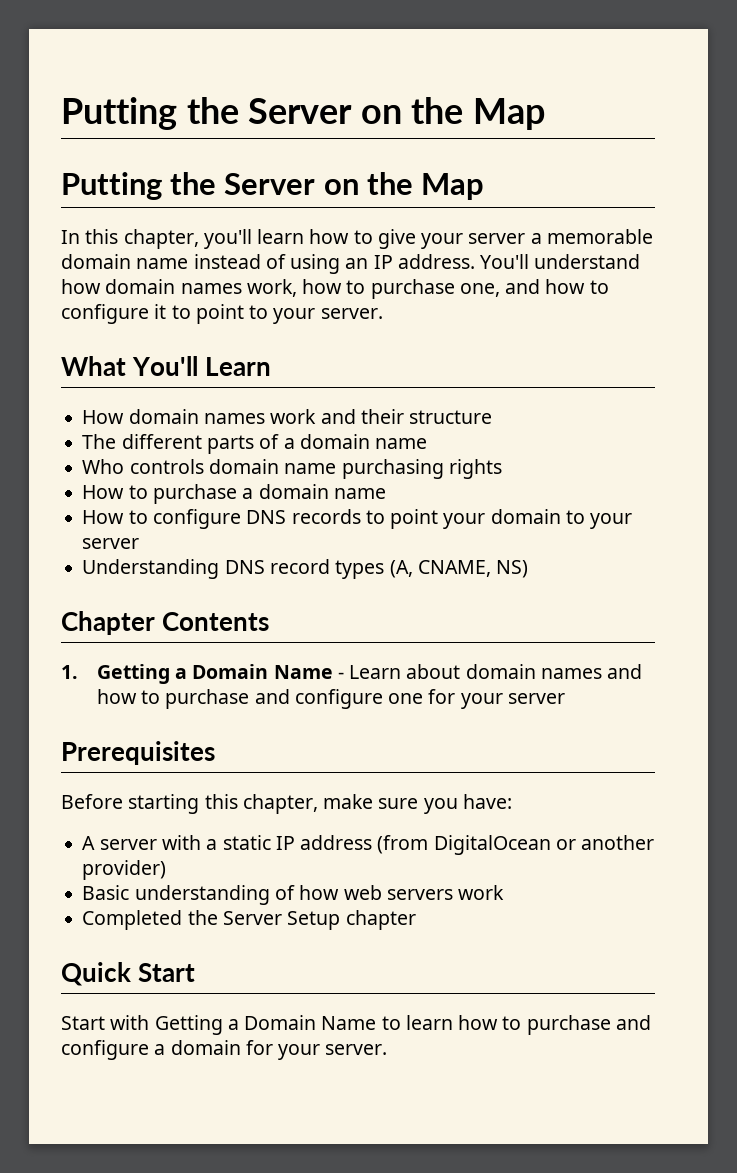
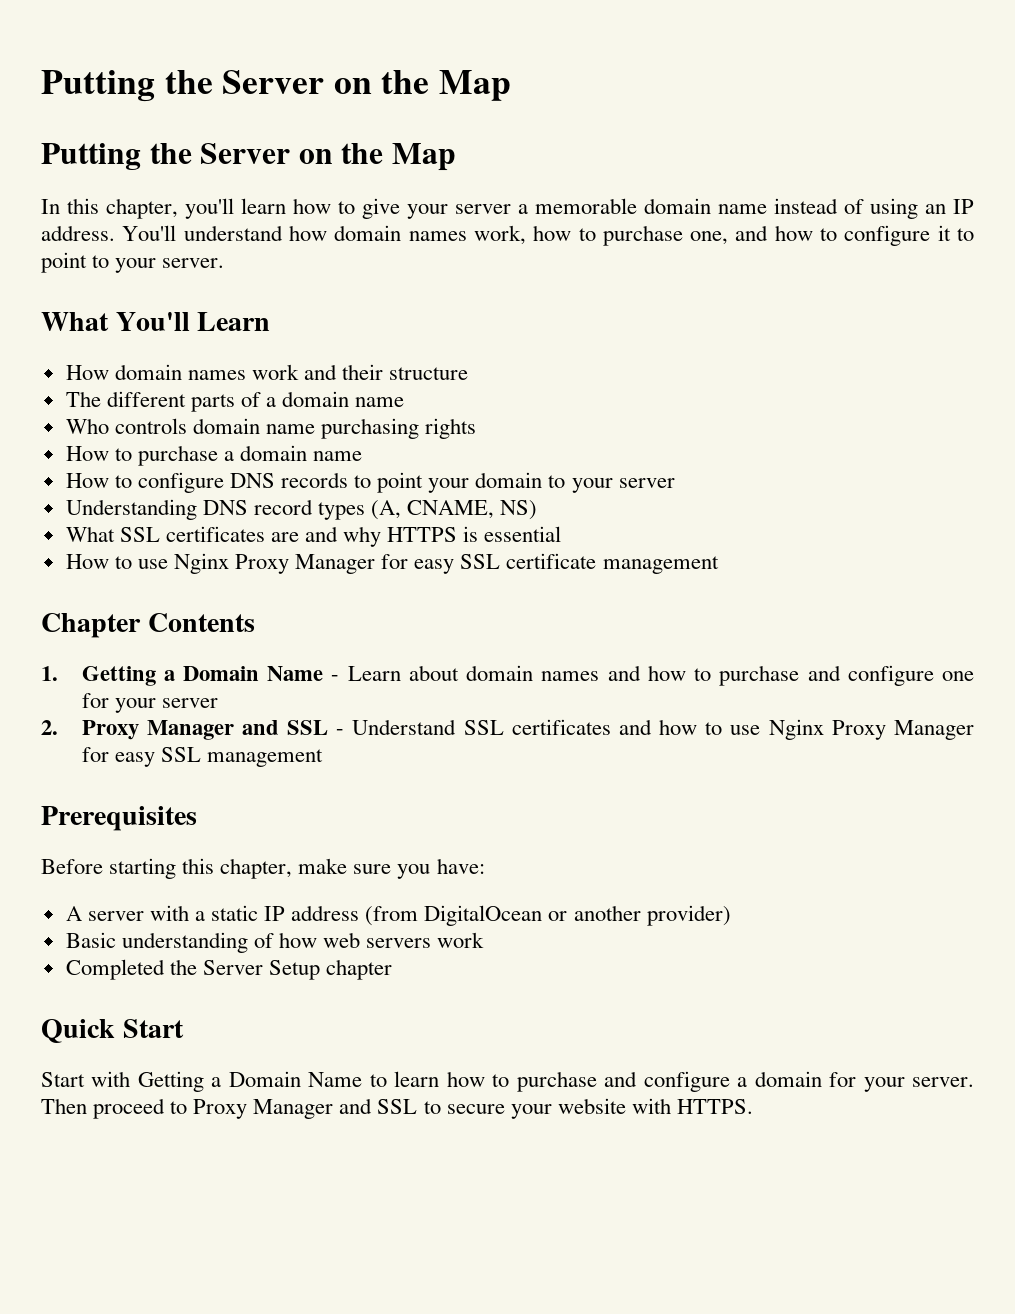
(529, 569) none -> [65,526,562,547] [65,553,719,574] // What SSL certificates are and why HTTPS is essential // How to use Nginx Proxy Manager for easy SSL certificate management
(565, 698) none -> [41,719,975,740] [81,747,323,767] // 2. Proxy Manager and SSL - Understand SSL certificates and how to use Nginx Proxy Manager for easy SSL management
(388, 1049) none -> [41,1098,753,1119] Then proceed to Proxy Manager and SSL to secure your website with HTTPS.

